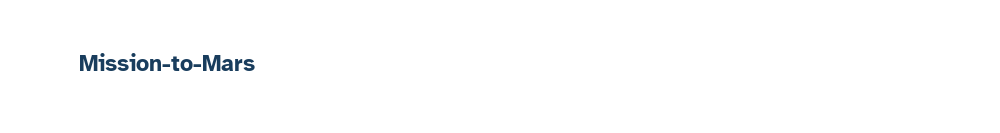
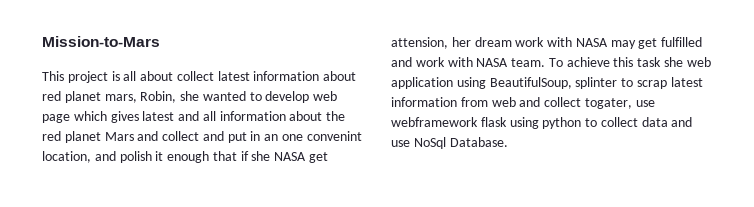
(255, 62) none -> [42,71,357,83] [42,91,338,103] [42,111,346,123] [42,131,362,143] [42,151,329,163] [391,37,703,49] [391,57,711,67] [391,77,703,89] [391,97,655,109] [391,117,693,129] [391,137,508,149] // This project is all about collect latest information about red planet mars, Robin, she wanted to develop web page which gives latest and all information about the red planet Mars and collect and put in an one convenint location, and polish it enough that if she NASA get attension, her dream work with NASA may get fulfilled and work with NASA team. To achieve this task she web application using BeautifulSoup, splinter to scrap latest information from web and collect togater, use webframework flask using python to collect data and use NoSql Database.

